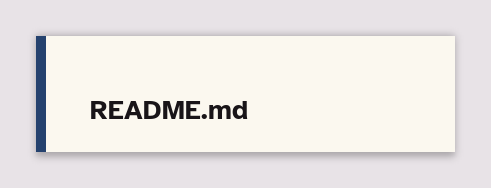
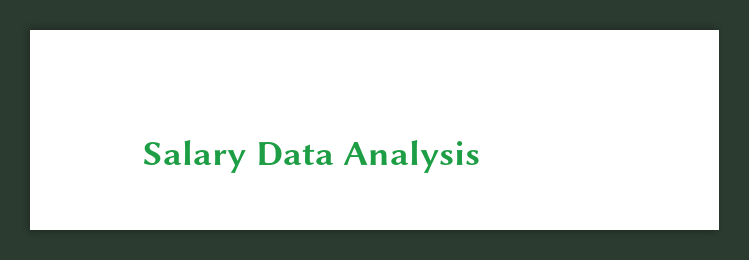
[90,101,248,119] README.md -> [143,140,481,173] Salary Data Analysis

